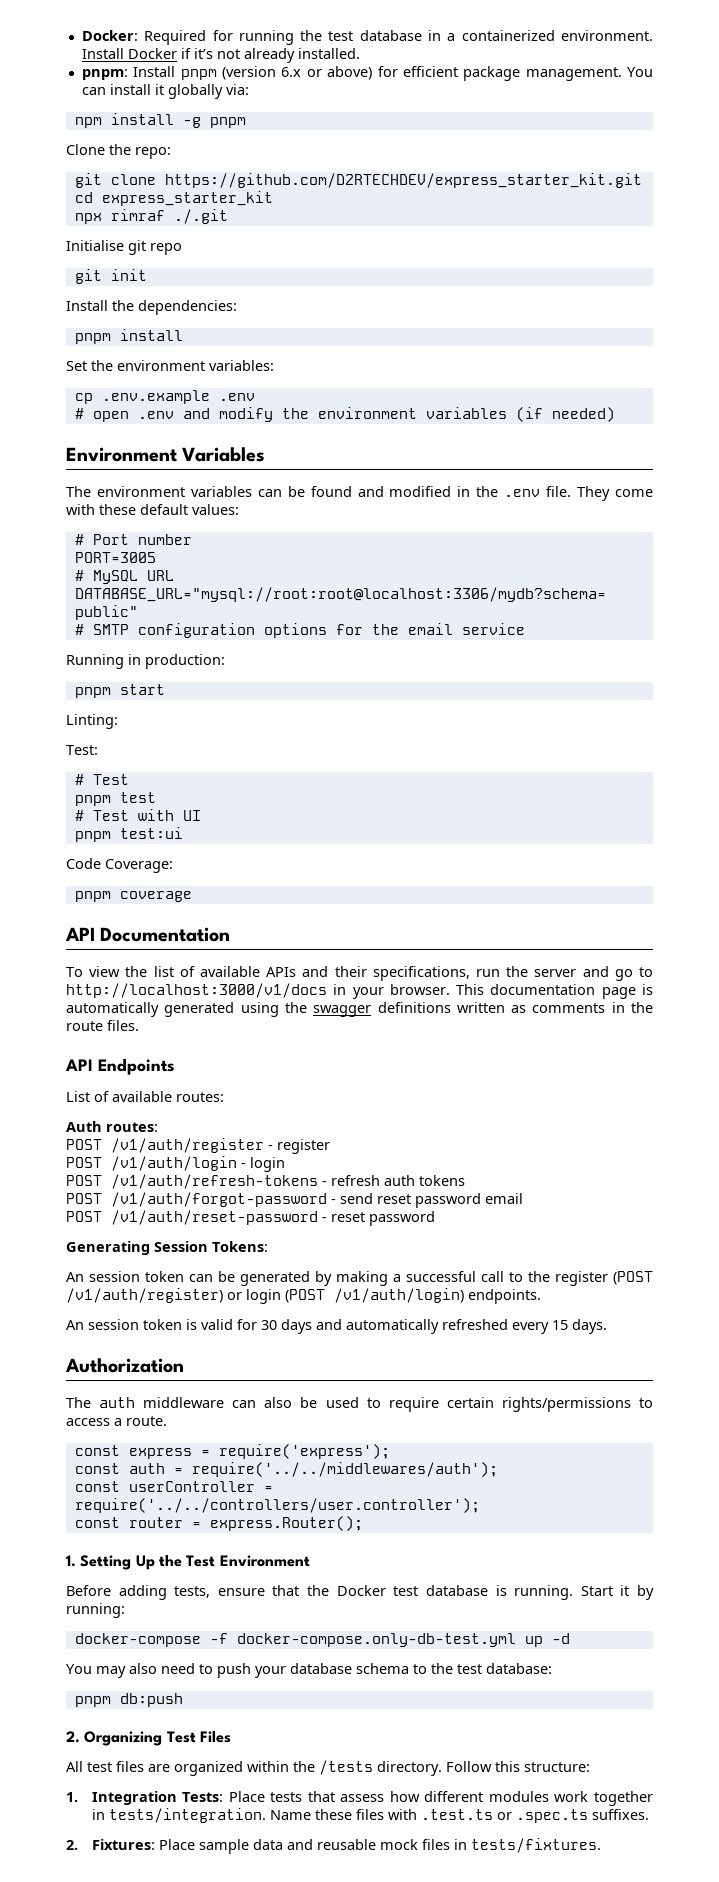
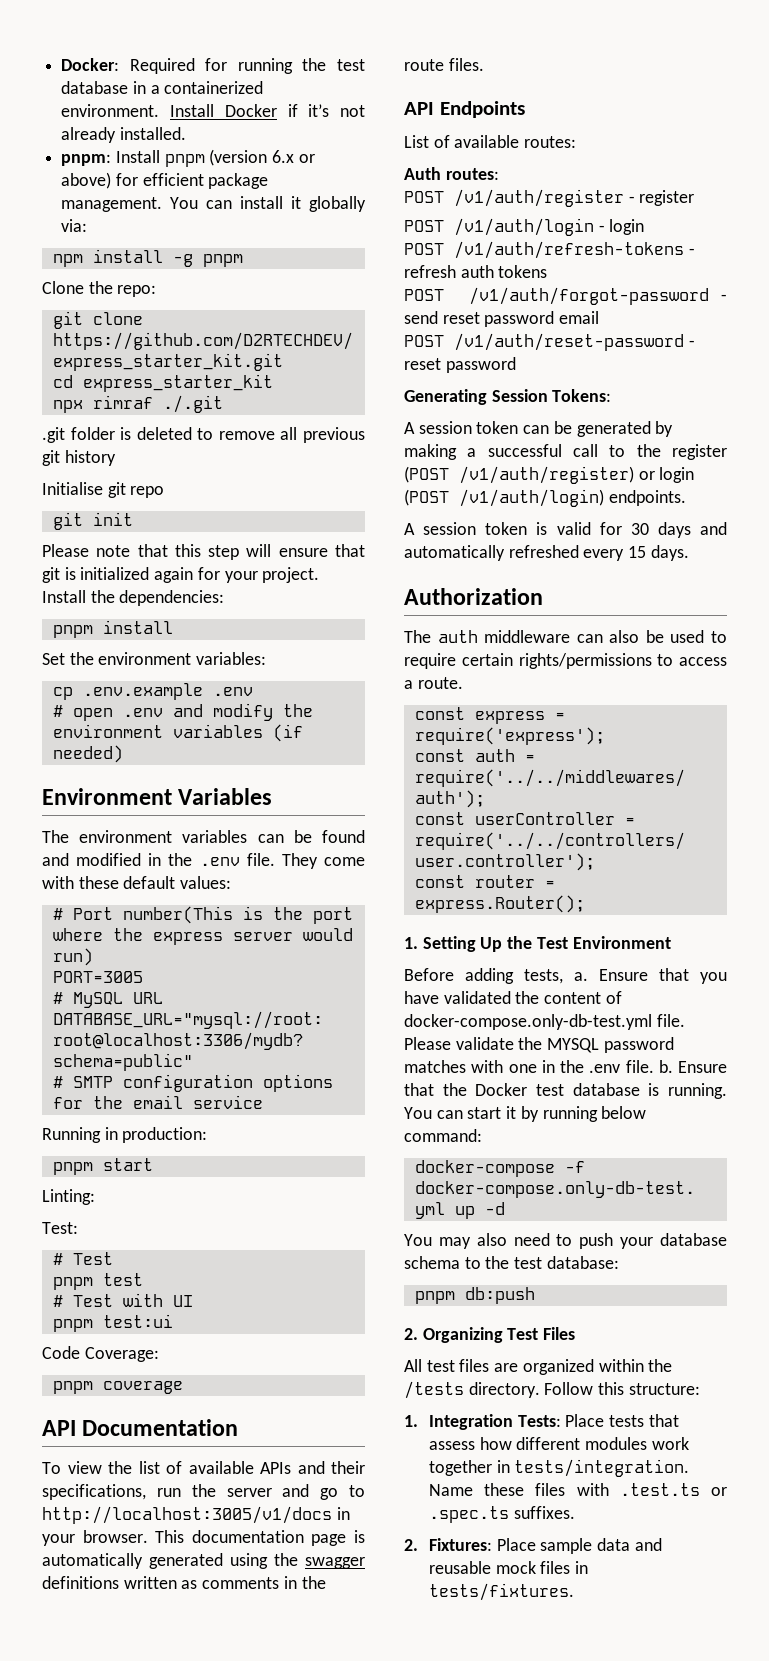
(228, 216) none -> [42,427,366,443] [42,450,116,466] // .git folder is deleted to remove all previous git history
(147, 275) none -> [42,544,365,560] [42,567,320,583] Please note that this step will ensure that git is initialized again for your project.
[137,534,192,545] number -> [122,906,353,924] [52,928,353,945] [52,948,93,966] number(This is the port where the express server would run)
[66,983,327,998] http://localhost:3000/v1/docs -> [42,1506,332,1524] http://localhost:3005/v1/docs
[66,1272,84,1282] An -> [404,422,415,434] A
[66,1320,84,1330] An -> [404,523,415,535] A
[217,1588,265,1596] ensure -> [574,968,727,984] [404,991,622,1004] [404,1014,685,1030] [404,1037,674,1053] [404,1060,727,1073] a. Ensure that you have validated the content of docker-compose.only-db-test.yml file. Please validate the MYSQL password matches with one in the .env file. b. Ensure
[580,1585,655,1600] [66,1603,125,1618] Start it by running: -> [404,1106,647,1122] [404,1129,482,1142] You can start it by running below command:

